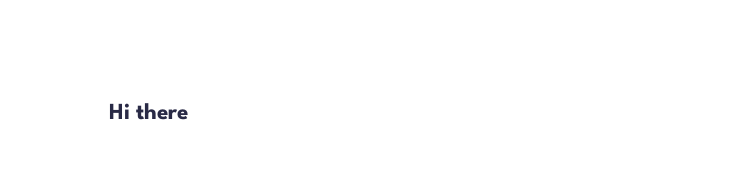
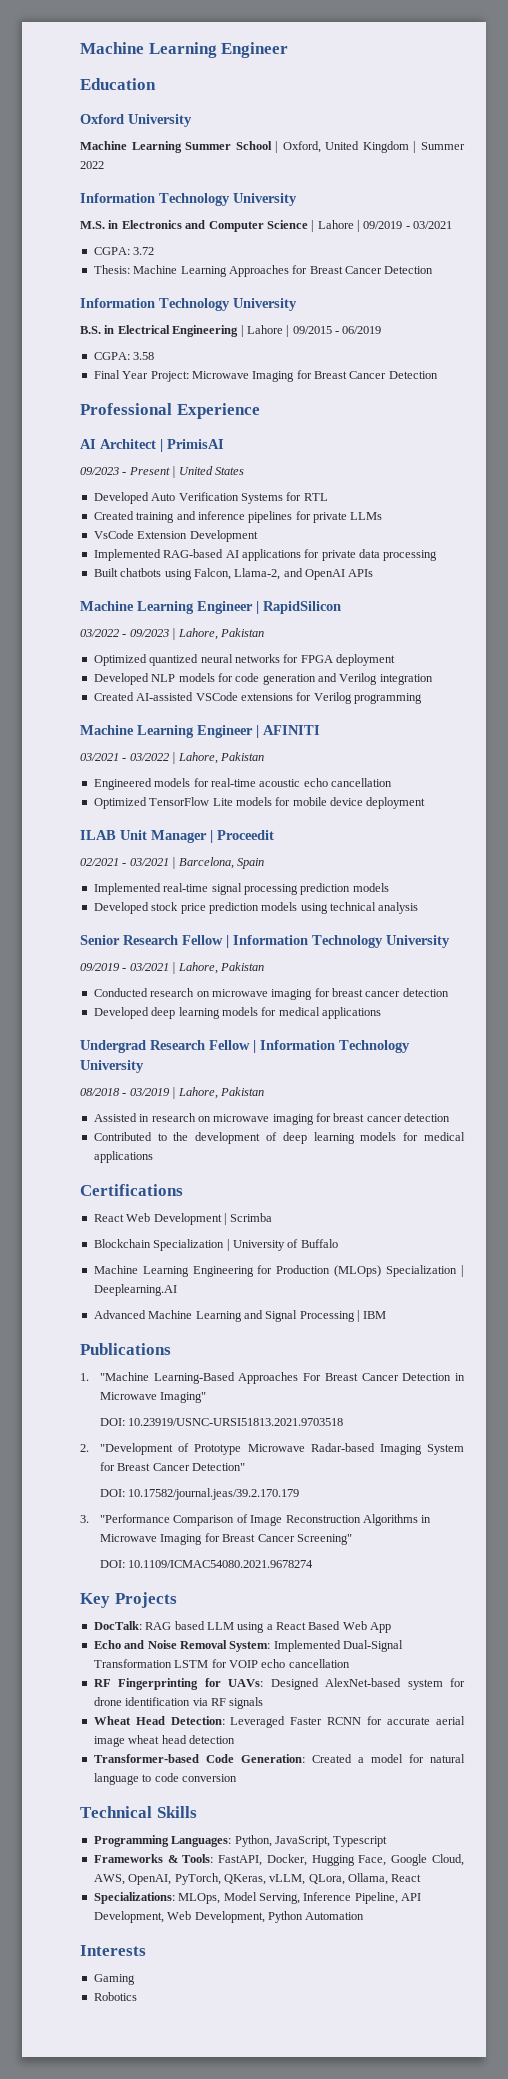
[109,103,189,120] Hi there -> [80,42,289,58] [80,78,156,90] [80,114,192,127] [80,141,465,153] [80,161,104,169] [80,193,297,206] [80,220,453,232] [93,247,155,255] [93,265,434,277] [80,298,297,311] [80,325,382,337] [93,352,155,360] [93,370,438,382] [80,403,260,419] [80,439,224,452] [80,466,244,478] [93,492,328,504] [93,511,383,523] [93,530,258,542] [93,549,438,561] [93,568,374,580] [80,601,341,614] [80,628,264,640] [93,654,395,666] [93,673,433,685] [93,692,422,704] [80,725,320,738] [80,752,264,764] [93,778,392,790] [93,797,426,809] [80,830,274,843] [80,857,264,869] [93,883,389,895] [93,902,419,914] [80,935,450,948] [80,962,264,974] [93,988,449,1000] [93,1007,381,1019] [80,1040,410,1053] [80,1060,144,1073] [80,1087,264,1099] [93,1113,451,1125] [93,1132,465,1144] [93,1151,153,1163] [80,1184,183,1196] [93,1213,273,1225] [93,1239,338,1251] [93,1265,464,1277] [93,1284,177,1296] [93,1310,387,1322] [80,1343,171,1355] [80,1372,466,1384] [100,1392,207,1403] [100,1418,344,1426] [80,1443,464,1455] [100,1462,246,1471] [100,1488,300,1500] [80,1514,432,1526] [100,1533,352,1545] [100,1560,314,1568] [80,1592,177,1608] [93,1621,392,1633] [93,1640,403,1652] [93,1659,350,1668] [93,1678,466,1690] [93,1697,264,1709] [93,1716,465,1728] [93,1735,235,1747] [93,1754,465,1763] [93,1773,237,1785] [80,1806,197,1818] [93,1835,388,1847] [93,1854,464,1866] [93,1873,422,1885] [93,1892,421,1904] [93,1911,365,1923] [80,1945,146,1956] [93,1974,135,1985] [93,1992,137,2001] Machine Learning Engineer // Education // Oxford University // Machine Learning Summer School | Oxford, United Kingdom | Summer 2022 // Information Technology University // M.S. in Electronics and Computer Science | Lahore | 09/2019 - 03/2021 // CGPA: 3.72 // Thesis: Machine Learning Approaches for Breast Cancer Detection // Information Technology University // B.S. in Electrical Engineering | Lahore | 09/2015 - 06/2019 // CGPA: 3.58 // Final Year Project: Microwave Imaging for Breast Cancer Detection // Professional Experience // AI Architect | PrimisAI // 09/2023 - Present | United States // Developed Auto Verification Systems for RTL // Created training and inference pipelines for private LLMs // VsCode Extension Development // Implemented RAG-based AI applications for private data processing // Built chatbots using Falcon, Llama-2, and OpenAI APIs // Machine Learning Engineer | RapidSilicon // 03/2022 - 09/2023 | Lahore, Pakistan // Optimized quantized neural networks for FPGA deployment // Developed NLP models for code generation and Verilog integration // Created AI-assisted VSCode extensions for Verilog programming // Machine Learning Engineer | AFINITI // 03/2021 - 03/2022 | Lahore, Pakistan // Engineered models for real-time acoustic echo cancellation // Optimized TensorFlow Lite models for mobile device deployment // ILAB Unit Manager | Proceedit // 02/2021 - 03/2021 | Barcelona, Spain // Implemented real-time signal processing prediction models // Developed stock price prediction models using technical analysis // Senior Research Fellow | Information Technology University // 09/2019 - 03/2021 | Lahore, Pakistan // Conducted research on microwave imaging for breast cancer detection // Developed deep learning models for medical applications // Undergrad Research Fellow | Information Technology University // 08/2018 - 03/2019 | Lahore, Pakistan // Assisted in research on microwave imaging for breast cancer detection // Contributed to the development of deep learning models for medical applications // Certifications // React Web Development | Scrimba // Blockchain Specialization | University of Buffalo // Machine Learning Engineering for Production (MLOps) Specialization | Deeplearning.AI // Advanced Machine Learning and Signal Processing | IBM // Publications // 1. "Machine Learning-Based Approaches For Breast Cancer Detection in Microwave Imaging" // DOI: 10.23919/USNC-URSI51813.2021.9703518 // 2. "Development of Prototype Microwave Radar-based Imaging System for Breast Cancer Detection" // DOI: 10.17582/journal.jeas/39.2.170.179 // 3. "Performance Comparison of Image Reconstruction Algorithms in Microwave Imaging for Breast Cancer Screening" // DOI: 10.1109/ICMAC54080.2021.9678274 // Key Projects // DocTalk: RAG based LLM using a React Based Web App // Echo and Noise Removal System: Implemented Dual-Signal Transformation LSTM for VOIP echo cancellation // RF Fingerprinting for UAVs: Designed AlexNet-based system for drone identification via RF signals // Wheat Head Detection: Leveraged Faster RCNN for accurate aerial image wheat head detection // Transformer-based Code Generation: Created a model for natural language to code conversion // Technical Skills // Programming Languages: Python, JavaScript, Typescript // Frameworks & Tools: FastAPI, Docker, Hugging Face, Google Cloud, AWS, OpenAI, PyTorch, QKeras, vLLM, QLora, Ollama, React // Specializations: MLOps, Model Serving, Inference Pipeline, API Development, Web Development, Python Automation // Interests // Gaming // Robotics

